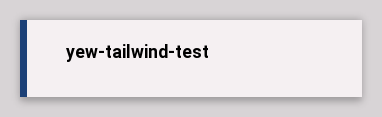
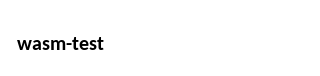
[66,44,209,62] yew-tailwind-test -> [17,37,104,50] wasm-test

